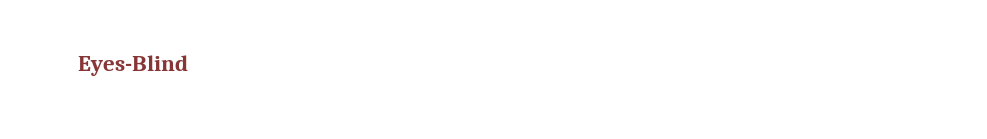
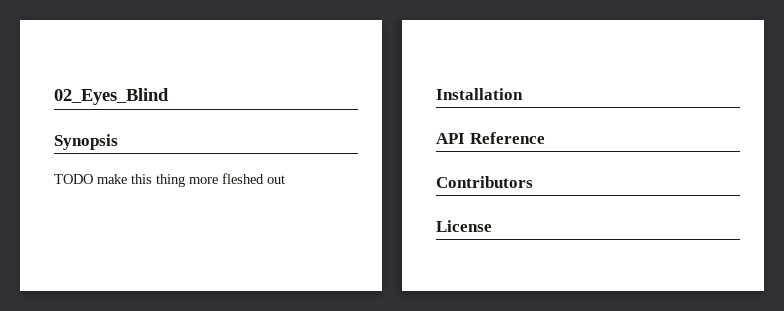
[78,55,188,76] Eyes-Blind -> [54,88,169,105] [54,134,118,150] [54,173,285,187] [436,88,523,100] [436,132,545,144] [436,176,533,188] [436,220,492,232] 02_Eyes_Blind // Synopsis // TODO make this thing more fleshed out // Installation // API Reference // Contributors // License

